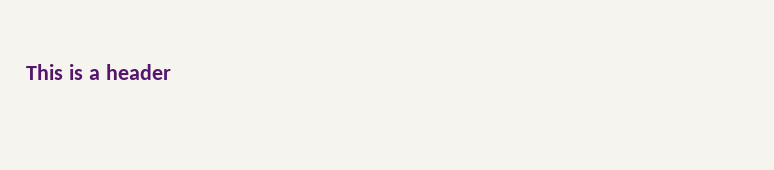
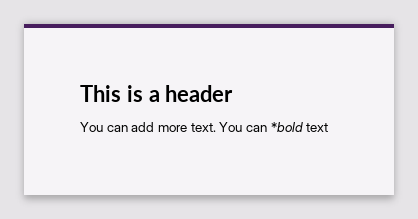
(171, 72) none -> [80,122,329,132] // You can add more text. You can *bold text

